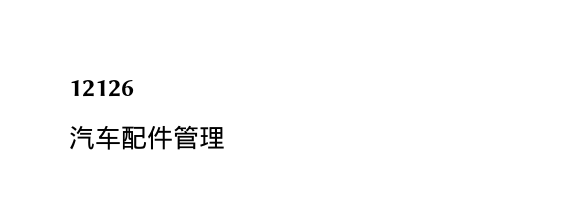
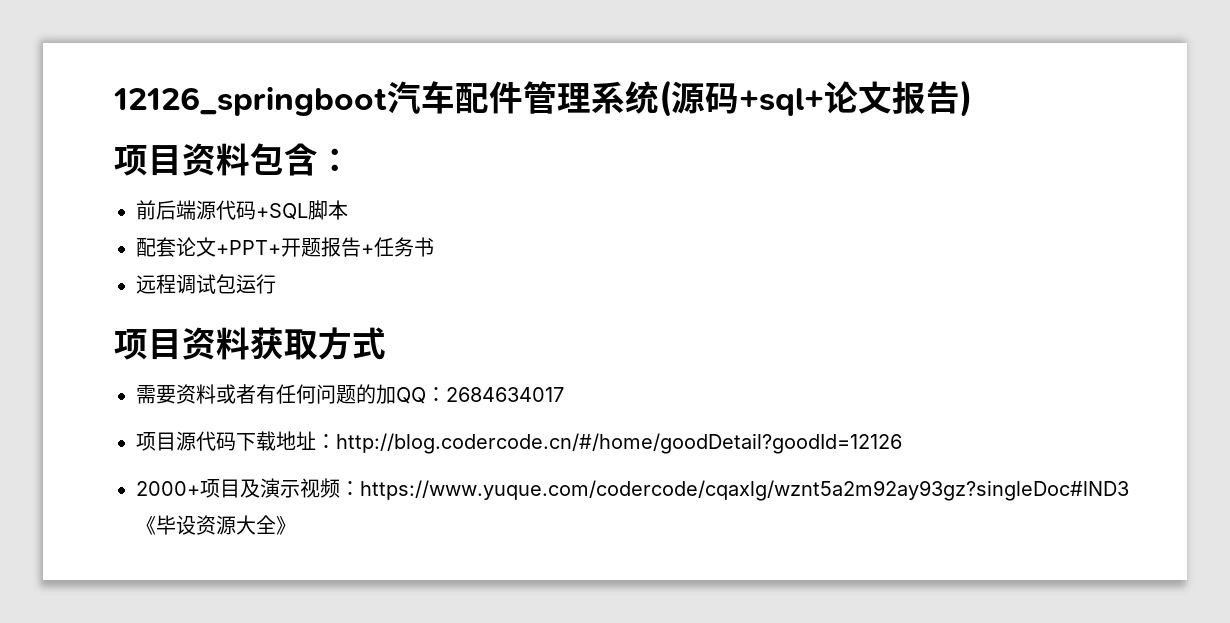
[69,80,134,97] 12126 // -> [113,86,387,116] 12126_springboot
(225, 138) none -> [591,80,972,117] [114,143,352,176] [136,200,348,220] [136,237,434,257] [136,274,276,294] [114,327,386,360] [136,384,564,404] [136,431,902,454] [136,478,1129,501] [136,515,296,535] 系统(源码+sql+论文报告) // 项目资料包含： // 前后端源代码+SQL脚本 // 配套论文+PPT+开题报告+任务书 // 远程调试包运行 // 项目资料获取方式 // 需要资料或者有任何问题的加QQ：2684634017 // 项目源代码下载地址：http://blog.codercode.cn/#/home/goodDetail?goodId=12126 // 2000+项目及演示视频：https://www.yuque.com/codercode/cqaxlg/wznt5a2m92ay93gz?singleDoc#lND3《毕设资源大全》

